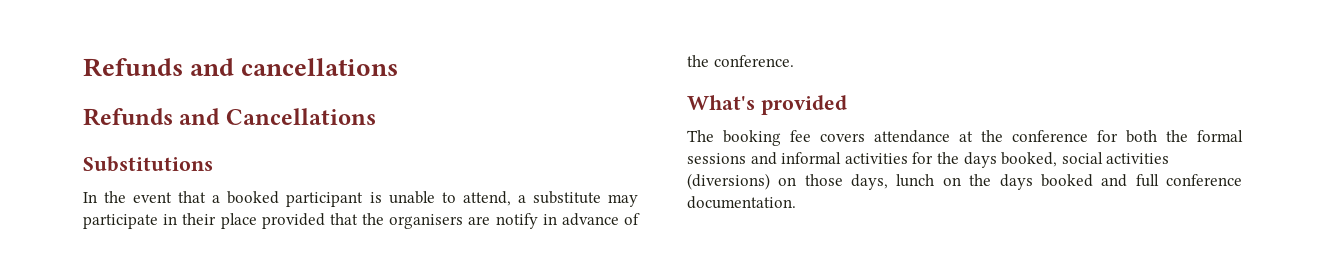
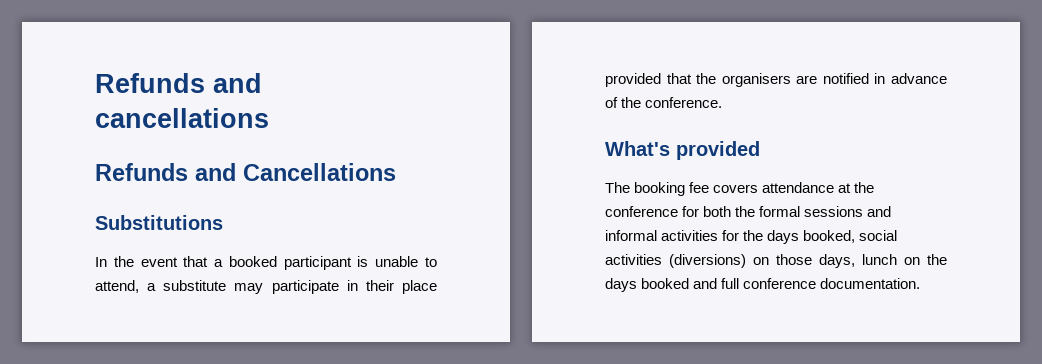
[495,213,538,229] notify -> [822,73,869,84] notified

